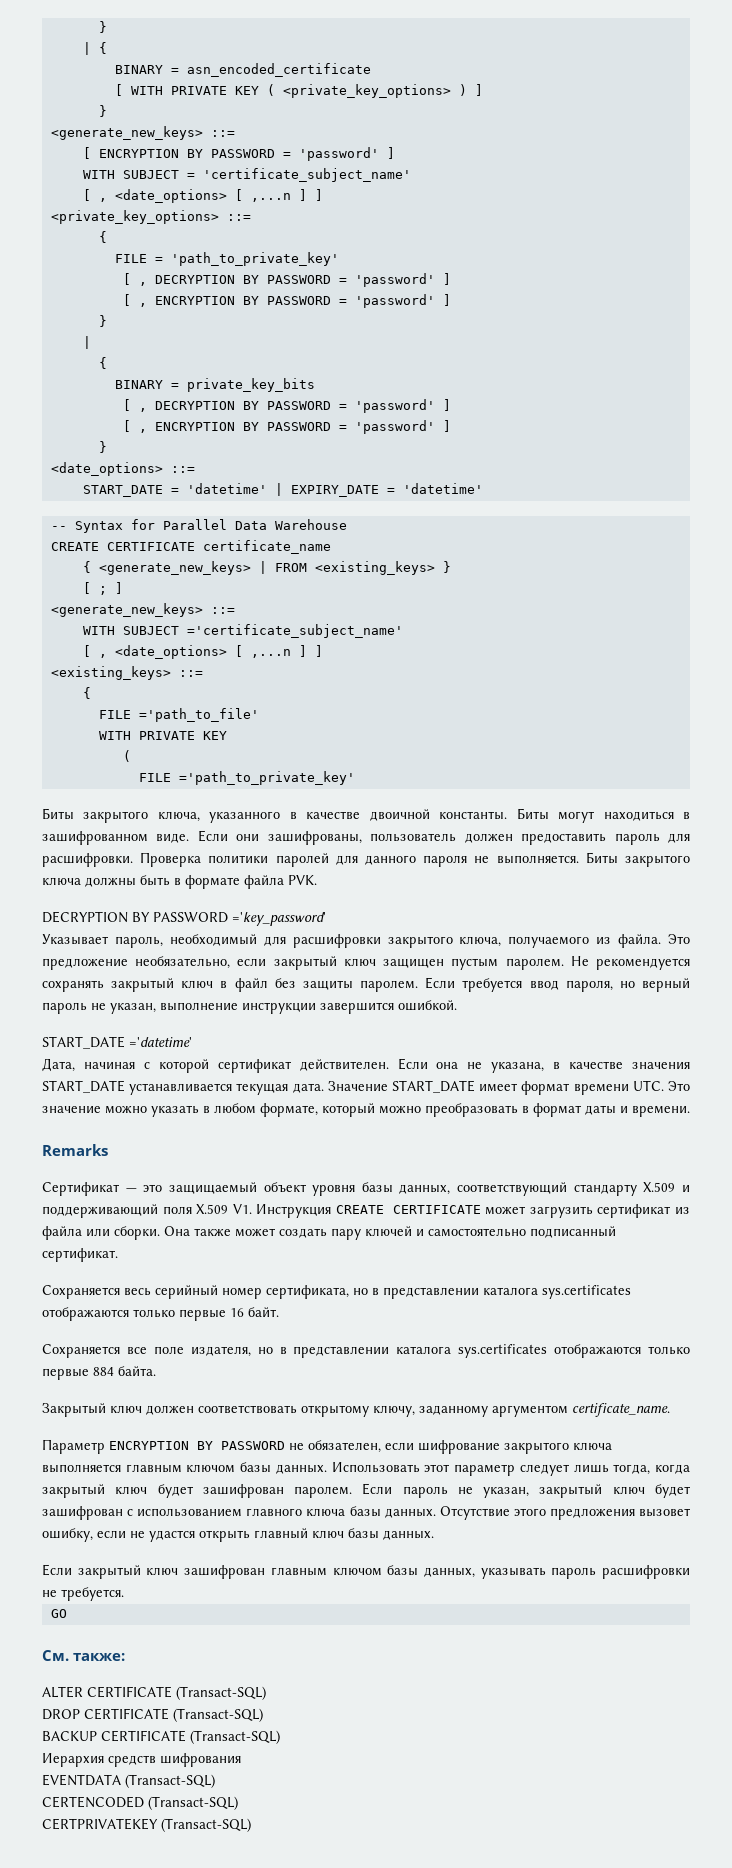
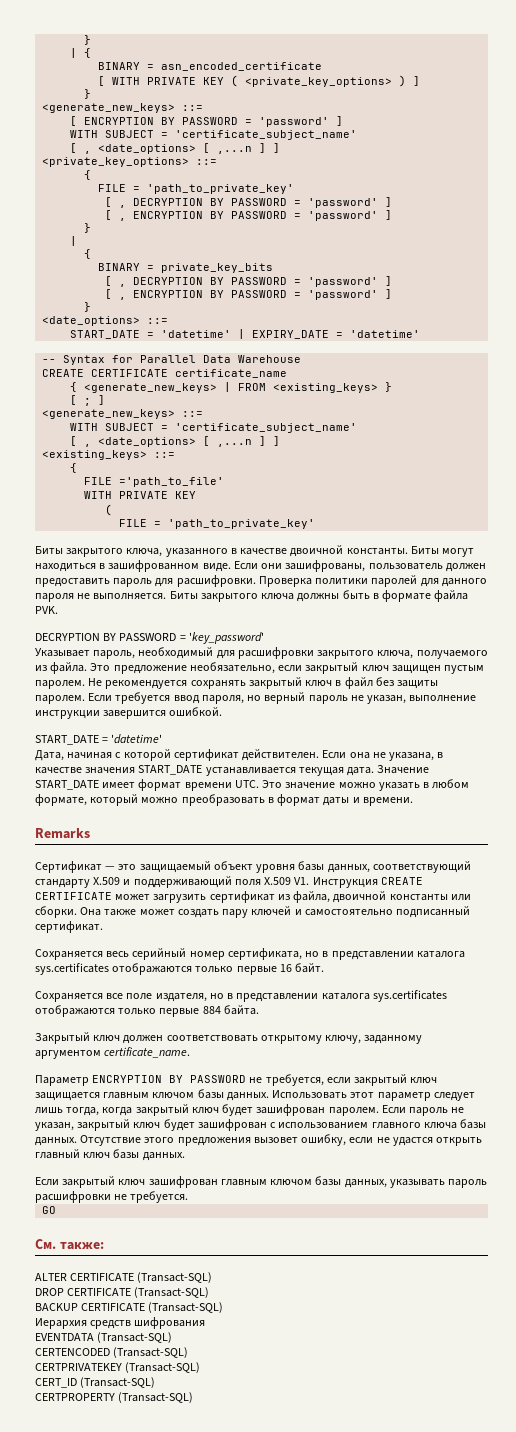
[186,624,403,638] ='certificate_subject_name' -> [161,423,358,433] = 'certificate_subject_name'
[178,771,355,785] ='path_to_private_key' -> [154,519,316,529] = 'path_to_private_key'
[232,912,326,926] ='key_password' -> [179,632,264,644] = 'key_password'
[129,1037,192,1047] ='datetime' -> [102,734,163,744] = 'datetime'
[42,1226,82,1240] файла -> [293,891,448,903] файла, двоичной константы
[308,1440,612,1454] [42,1464,121,1473] обязателен, если шифрование закрытого ключа выполняется -> [265,1074,438,1086] [35,1092,100,1101] требуется, если закрытый ключ защищается
(251, 1825) none -> [35,1377,156,1388] [35,1392,194,1403] // CERT_ID (Transact-SQL) // CERTPROPERTY (Transact-SQL)

